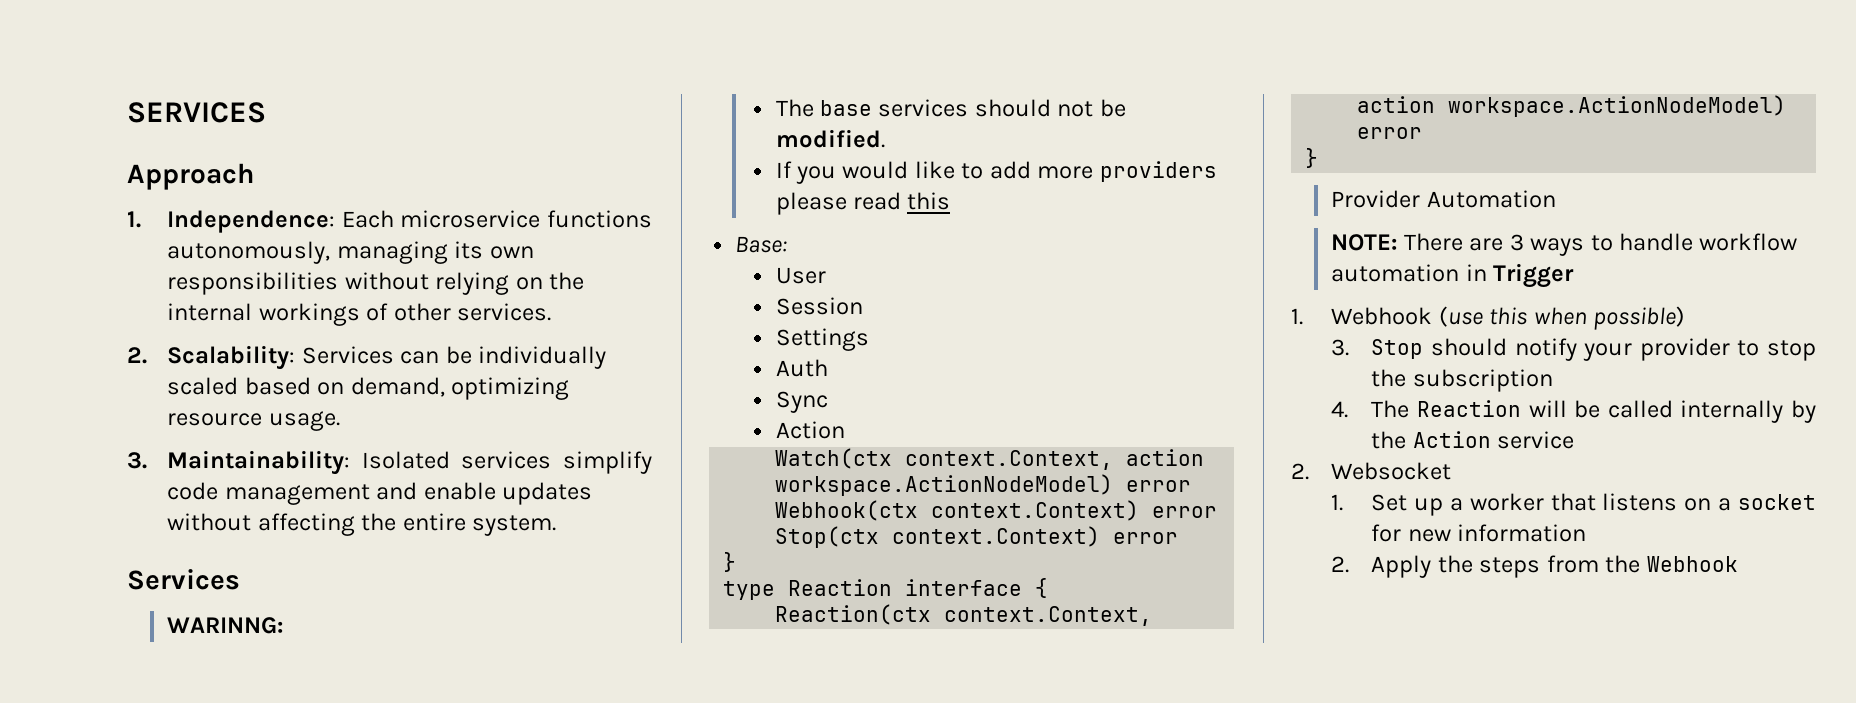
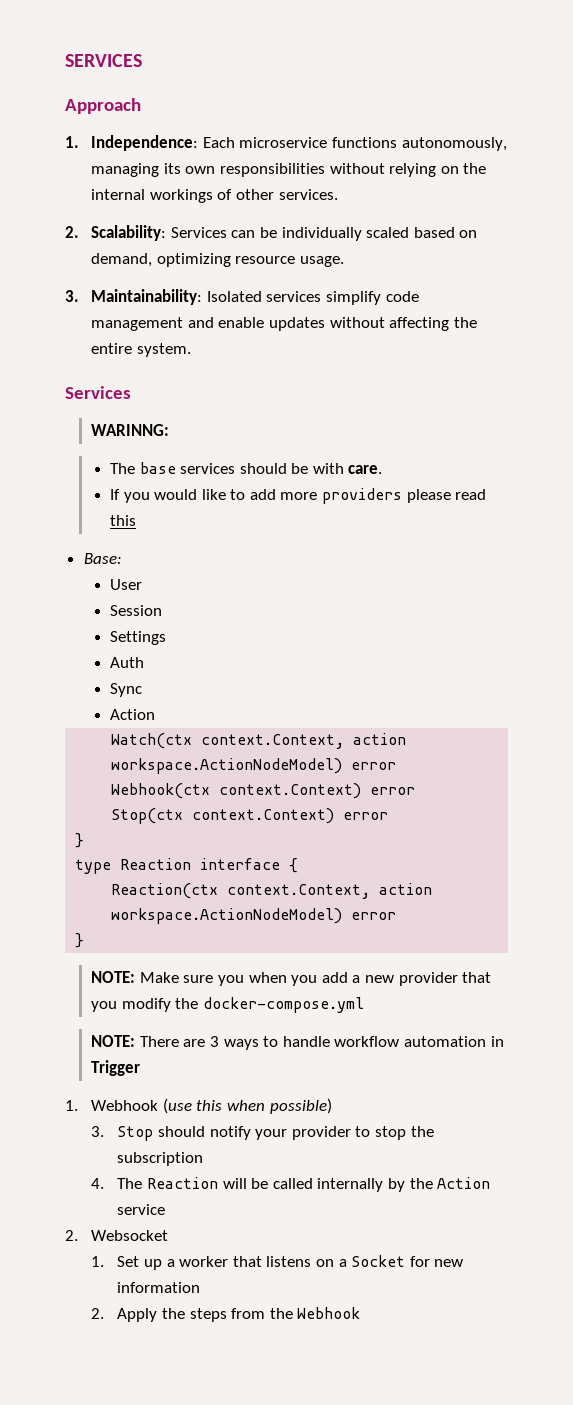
[1057,99,1126,117] [775,129,885,148] not be modified. -> [291,463,383,474] be with care.
[1331,190,1556,208] Provider Automation -> [91,971,492,986] [91,997,364,1013] NOTE: Make sure you when you add a new provider that you modify the docker-compose.yml
[1738,494,1816,510] socket -> [351,1255,406,1267] Socket

